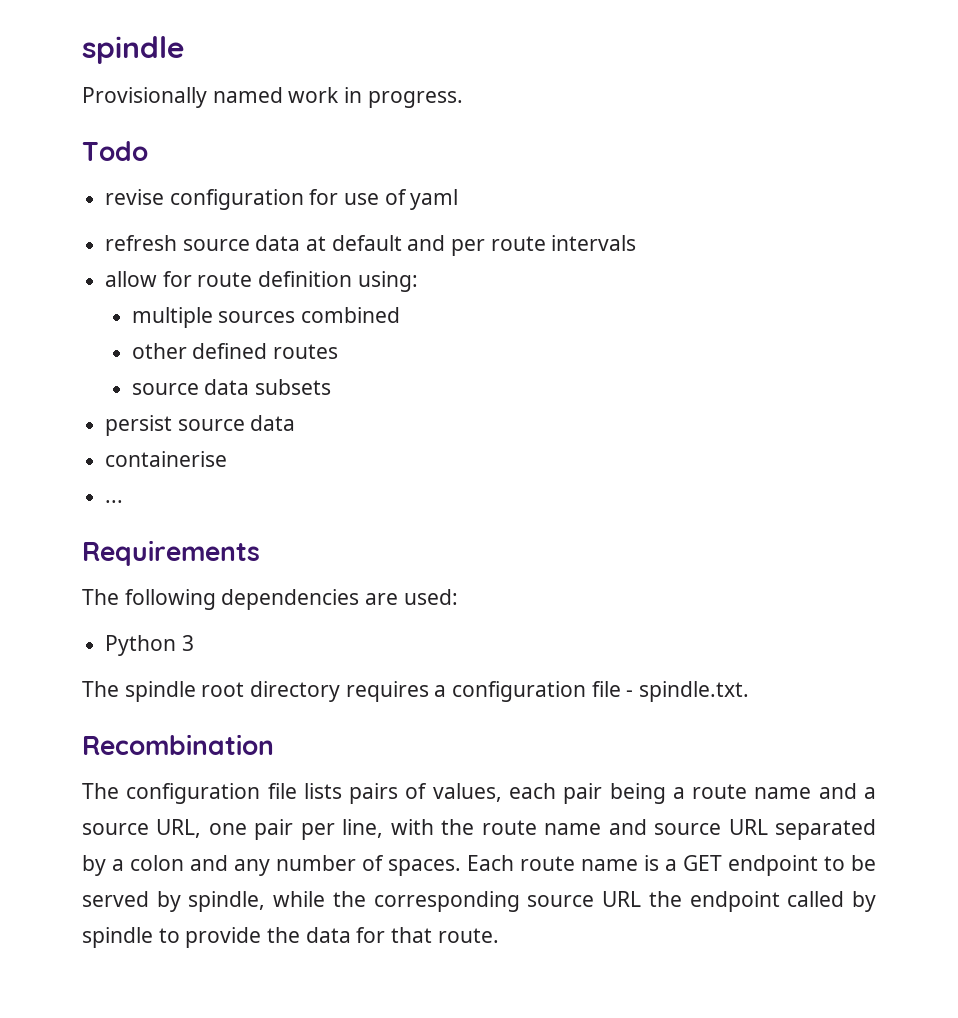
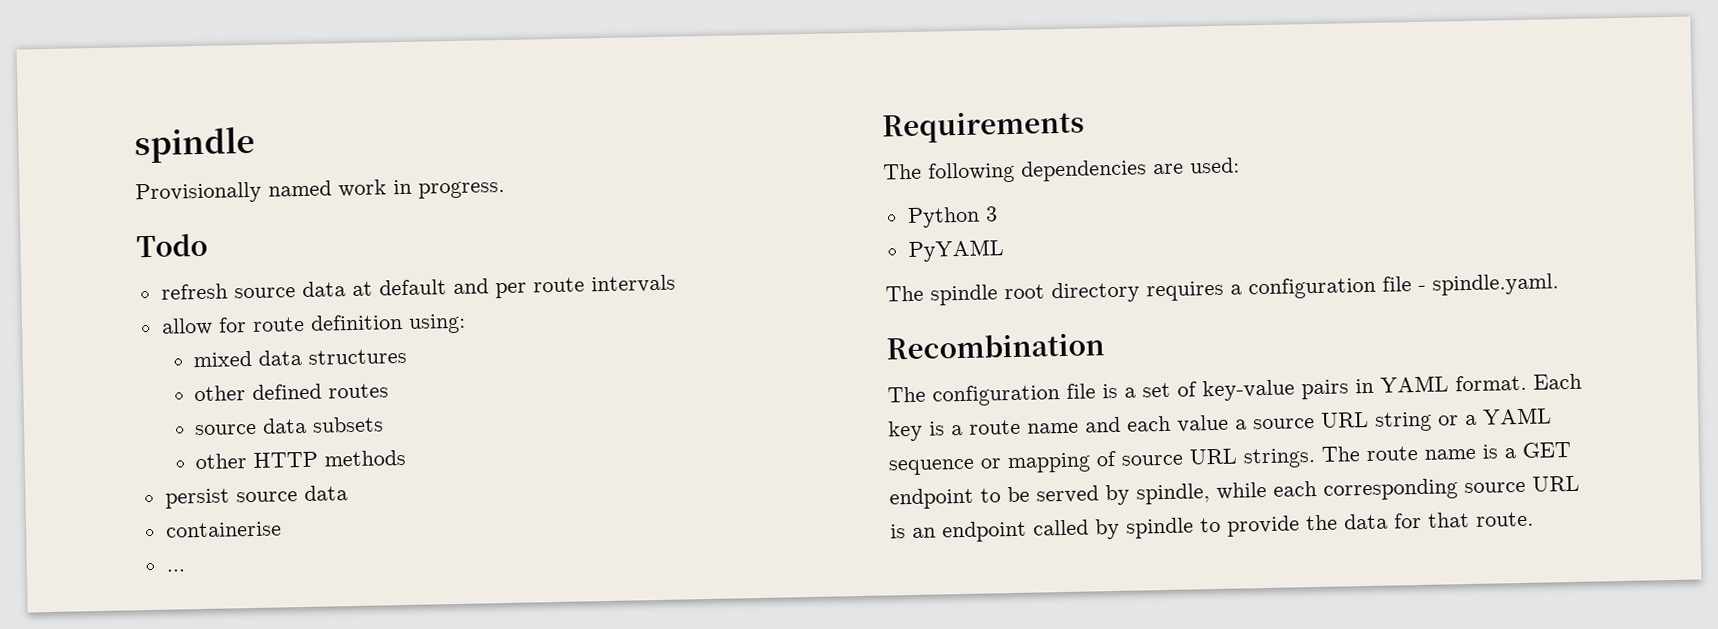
[105,189,459,210] // revise configuration for use of yaml -> (208, 245) none
[131,307,400,328] multiple sources combined -> [193,348,408,368] mixed data structures
(331, 387) none -> [195,449,407,470] // other HTTP methods
(194, 643) none -> [907,239,1004,263] // PyYAML
[639,681,750,702] spindle.txt. -> [1432,273,1559,296] spindle.yaml.
[303,783,877,804] [82,819,876,840] [82,855,514,876] lists pairs of values, each pair being a route name and a source URL, one pair per line, with the route name and source URL separated by a colon and any number of spaces. Each -> [1102,373,1582,402] [888,407,1552,442] [888,446,1360,476] is a set of key-value pairs in YAML format. Each key is a route name and each value a source URL string or a YAML sequence or mapping of source URL strings. The
[332,891,366,907] the -> [1273,481,1317,497] each
[648,891,682,907] the -> [890,524,936,539] is an

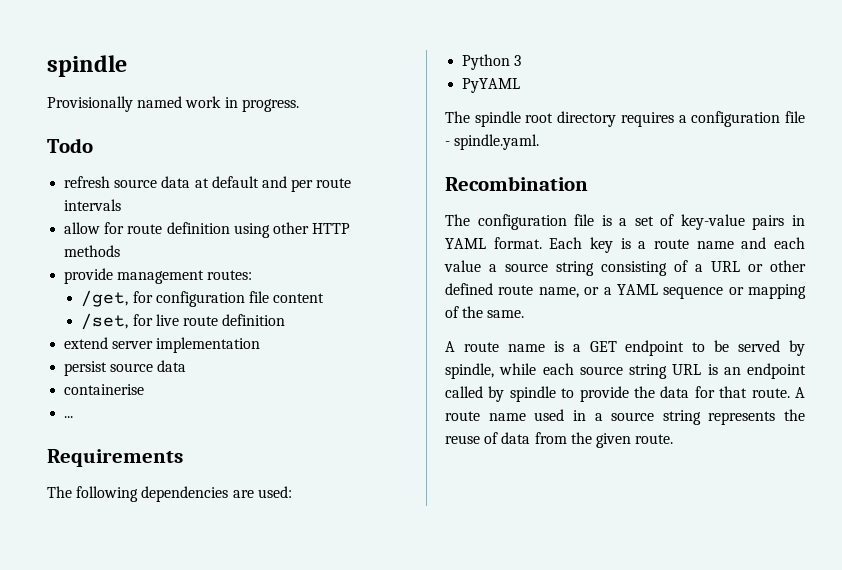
[407,313,466,334] [193,348,408,368] [194,383,390,402] [195,416,385,436] [195,449,407,470] using: // mixed data structures // other defined routes // source data subsets // other HTTP methods -> [233,222,351,238] [64,245,121,257] [64,268,253,284] [81,290,325,307] [81,313,286,330] [64,337,261,353] using other HTTP methods // provide management routes: // /get, for configuration file content // /set, for live route definition // extend server implementation
[1321,411,1432,432] URL string -> [556,260,806,276] [445,283,579,298] string consisting of a URL or other defined route name,
[1121,446,1360,469] source URL strings. The -> [462,306,525,318] [445,341,455,352] the same. // A
[1323,478,1526,501] corresponding source -> [579,364,667,379] source string
(1534, 519) none -> [795,387,805,398] [445,409,805,425] [445,432,674,448] A route name used in a source string represents the reuse of data from the given route.

